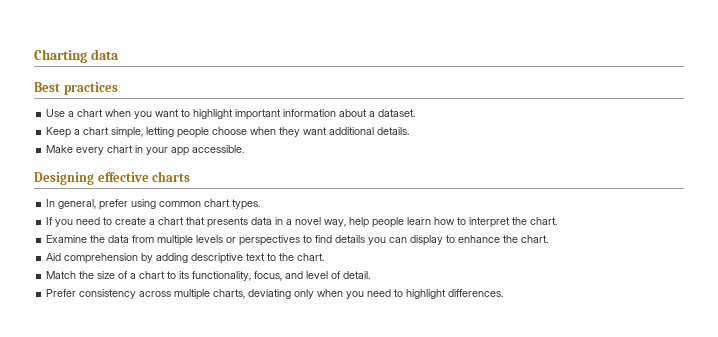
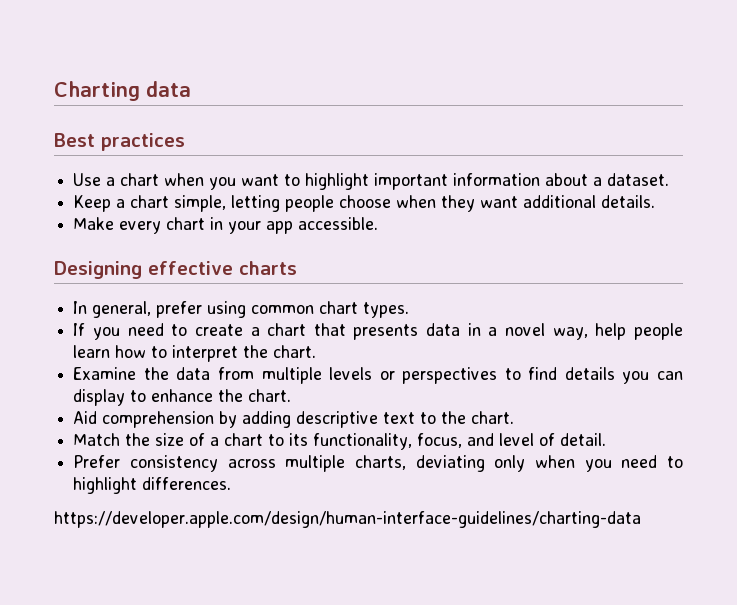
(504, 293) none -> [54,511,641,528] // https://developer.apple.com/design/human-interface-guidelines/charting-data

